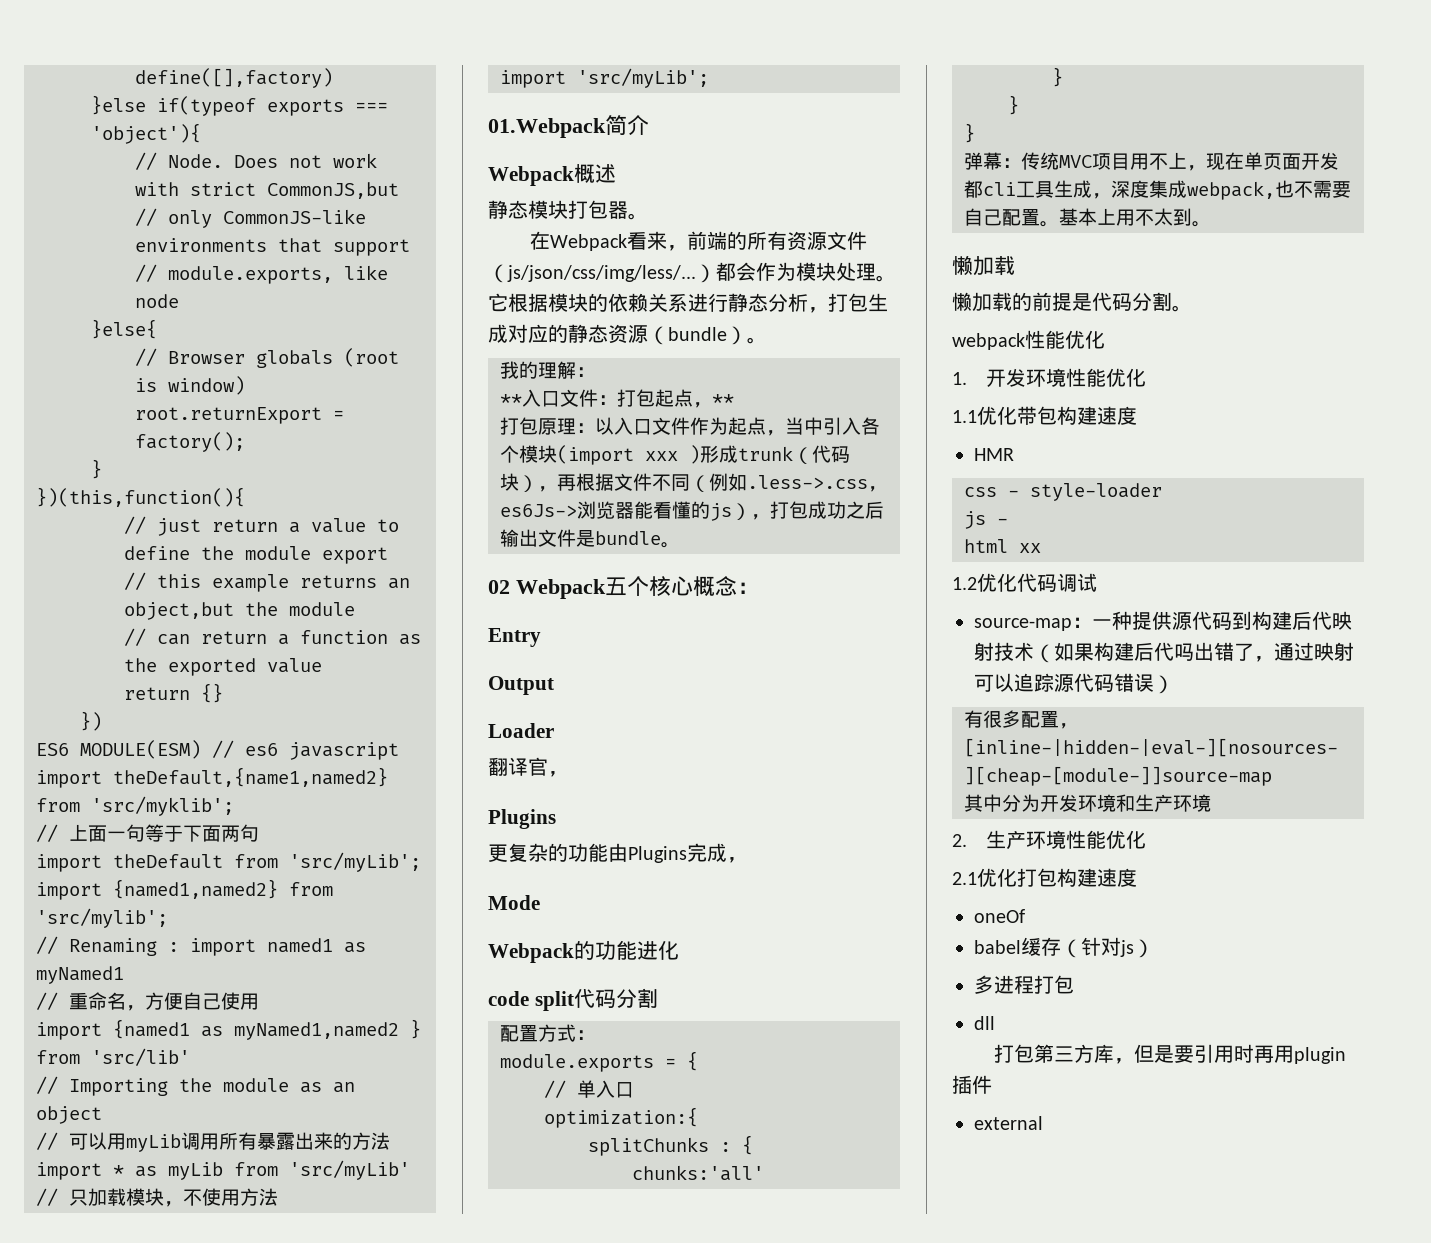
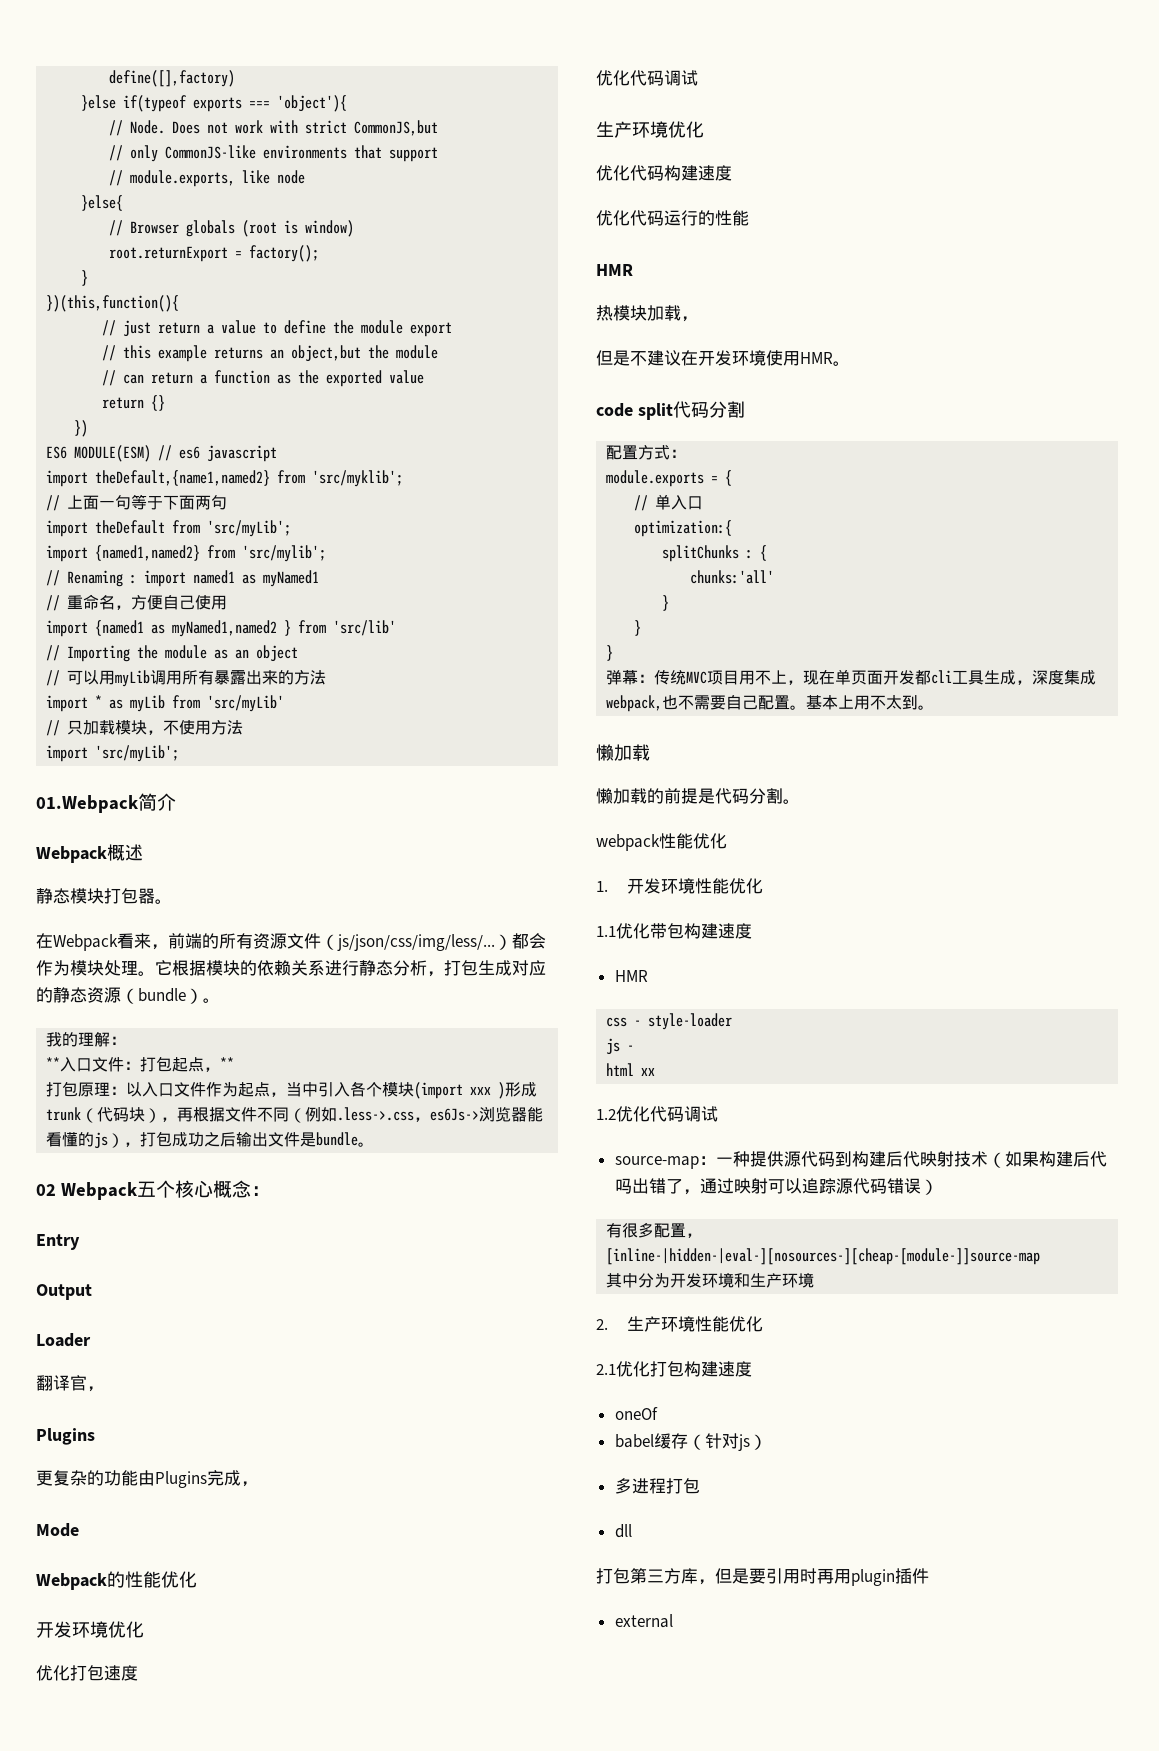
[595,940,679,960] 功能进化 -> [125,1571,197,1588] [36,1621,144,1638] [36,1665,138,1681] [596,70,698,86] [596,121,704,138] [596,165,732,181] [596,210,749,226] [596,264,633,276] [596,305,698,322] [596,350,850,366] 性能优化 // 开发环境优化 // 优化打包速度 // 优化代码调试 // 生产环境优化 // 优化代码构建速度 // 优化代码运行的性能 // HMR // 热模块加载， // 但是不建议在开发环境使用HMR。

